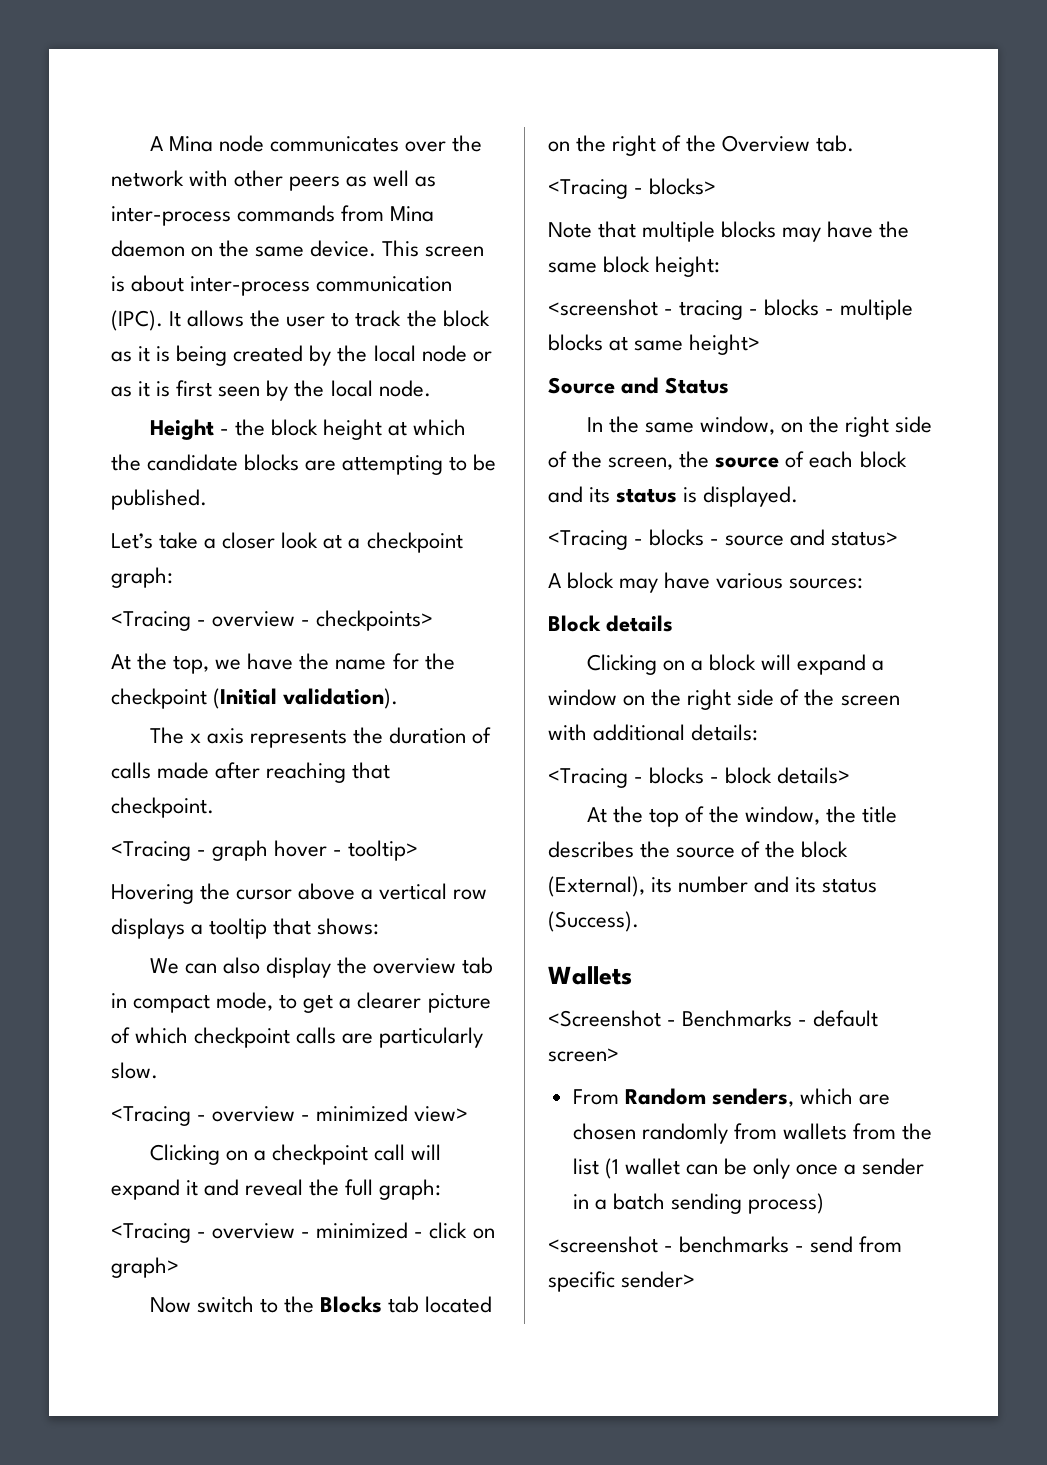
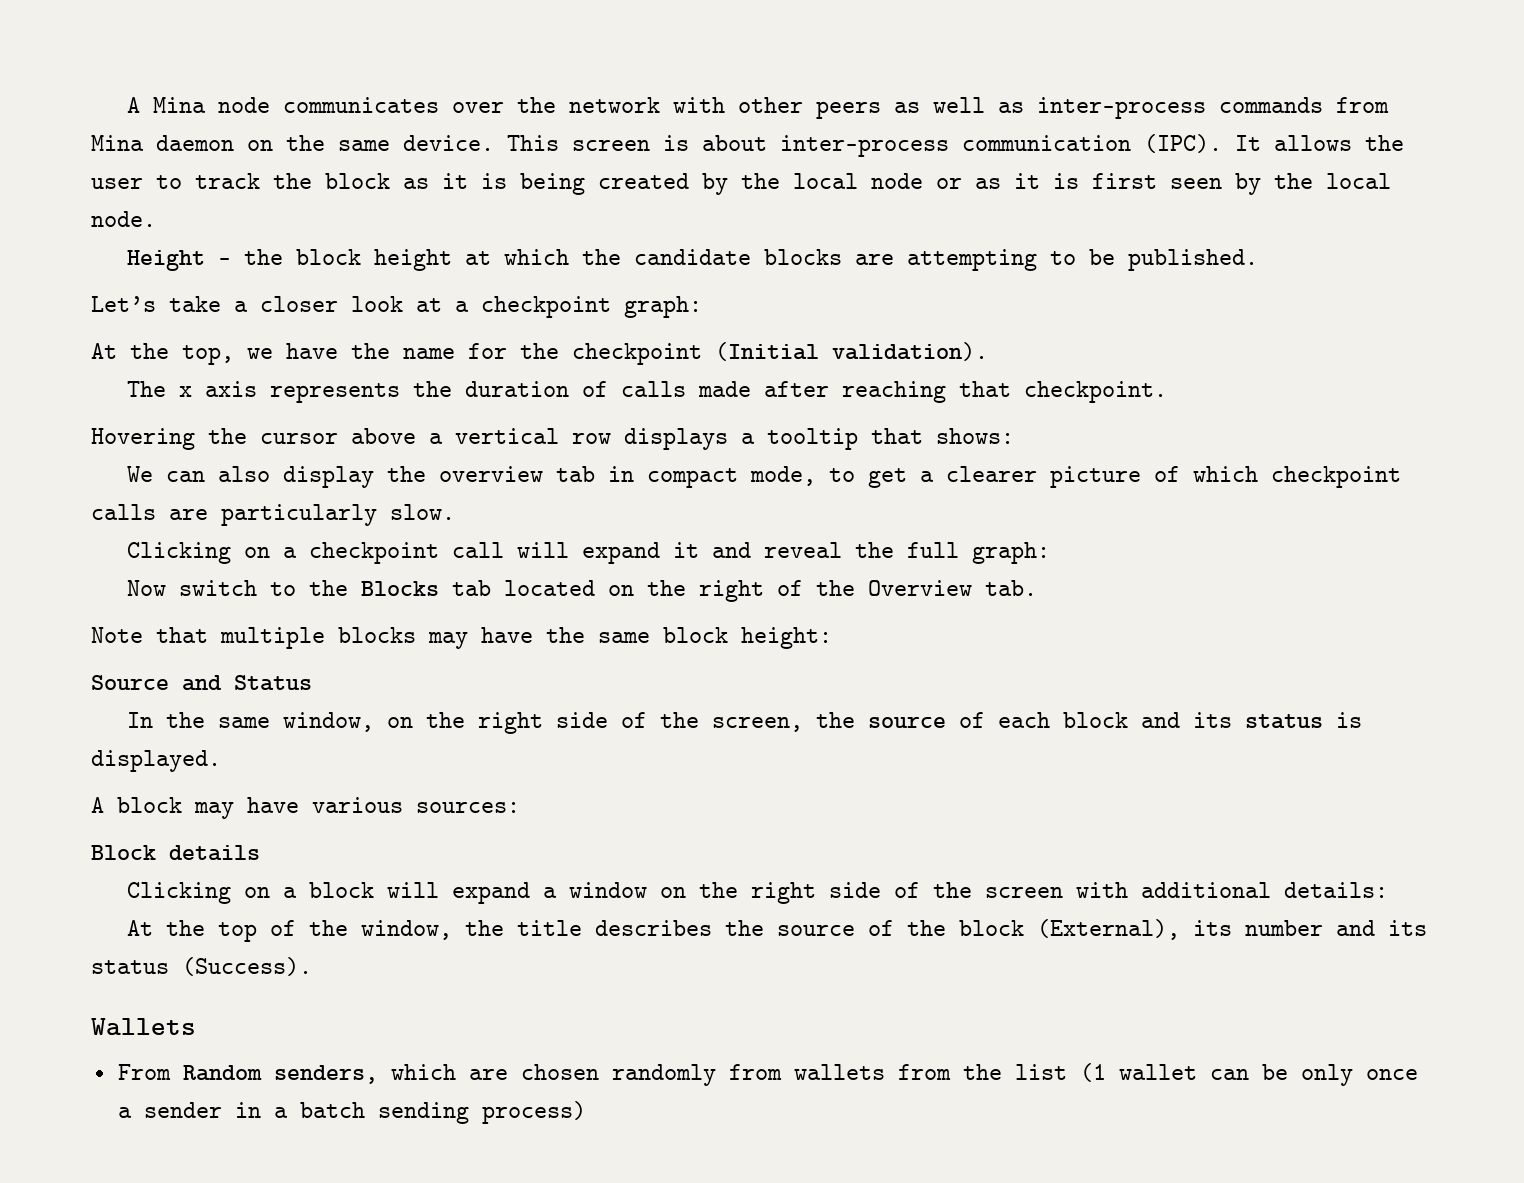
[111,610,434,631] // <Tracing - overview - checkpoints> -> (702, 307) none
[111,840,419,861] // <Tracing - graph hover - tooltip> -> (1167, 392) none
[111,1105,469,1126] // <Tracing - overview - minimized view> -> (455, 512) none
[111,1222,495,1243] [111,1257,179,1278] // <Tracing - overview - minimized - click on graph> -> (1050, 553) none
[548,178,717,199] // <Tracing - blocks> -> (1037, 588) none
[548,299,914,320] [548,334,761,355] // <screenshot - tracing - blocks - multiple blocks at same height> -> (832, 638) none
[548,529,899,550] // <Tracing - blocks - source and status> -> (221, 761) none
[548,767,851,788] // <Tracing - blocks - block details> -> (1388, 890) none
[548,1010,879,1027] [548,1048,619,1062] // <Screenshot - Benchmarks - default screen> -> (196, 1027) none
[548,1236,903,1253] [548,1271,696,1292] // <screenshot - benchmarks - send from specific sender> -> (586, 1112) none

